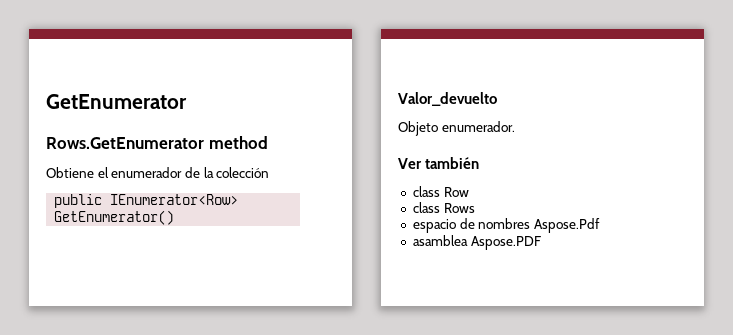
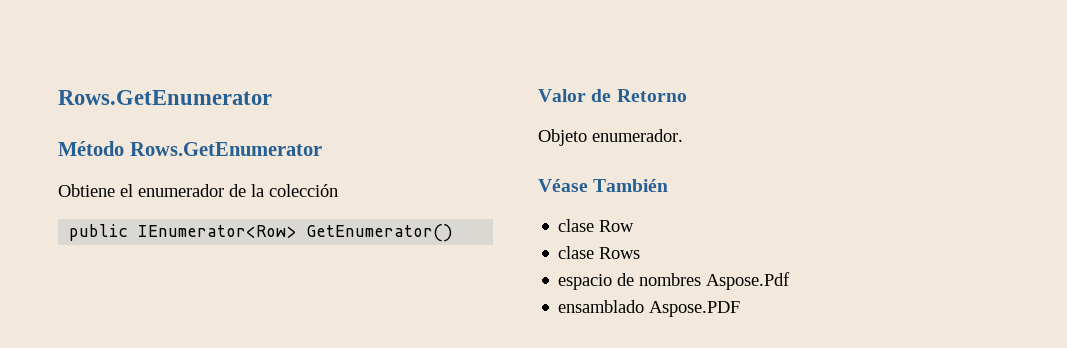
[46,94,187,109] [46,136,268,149] GetEnumerator // Rows.GetEnumerator method -> [58,90,272,105] [58,141,322,156] Rows.GetEnumerator // Método Rows.GetEnumerator
[398,92,497,106] Valor_devuelto -> [538,89,687,102] Valor de Retorno
[398,157,480,169] [412,186,440,197] Ver también // class -> [538,179,669,192] [558,219,595,232] Véase También // clase
[412,202,440,213] class -> [558,246,595,259] clase
[412,235,468,246] asamblea -> [558,300,645,313] ensamblado

